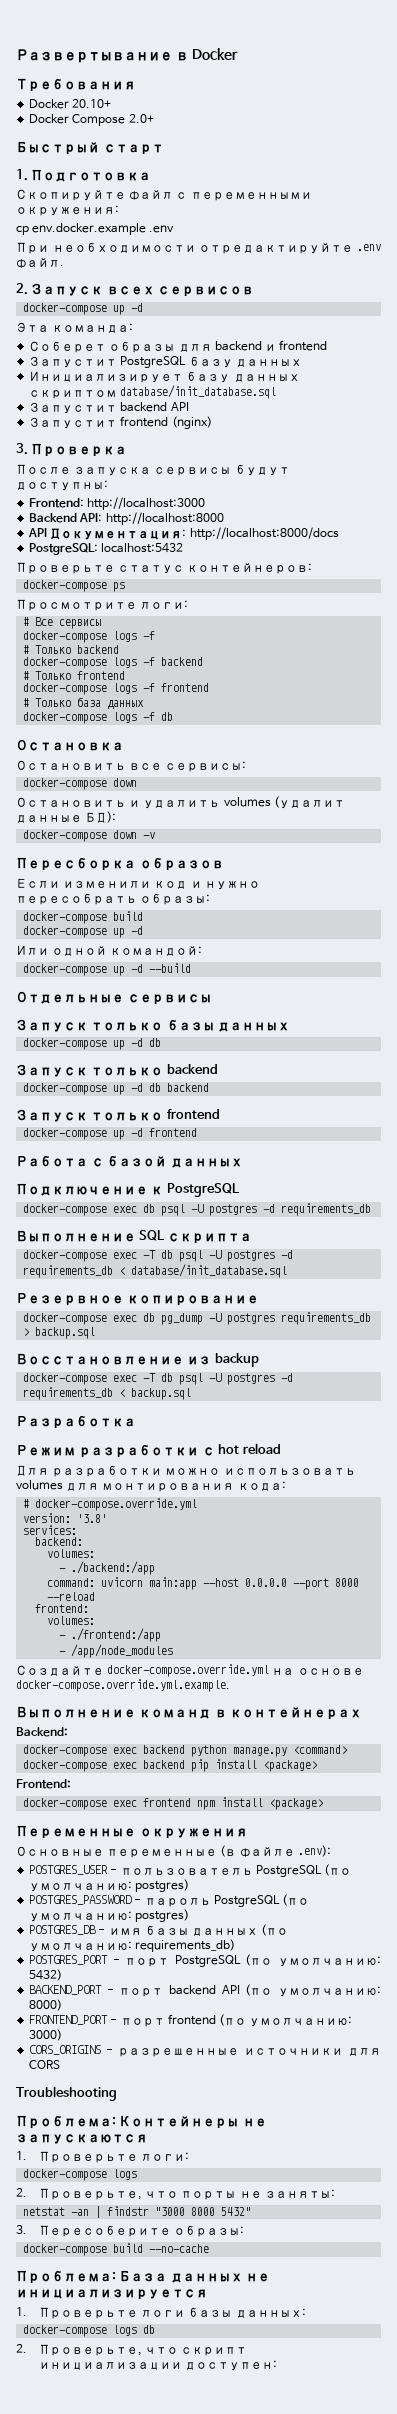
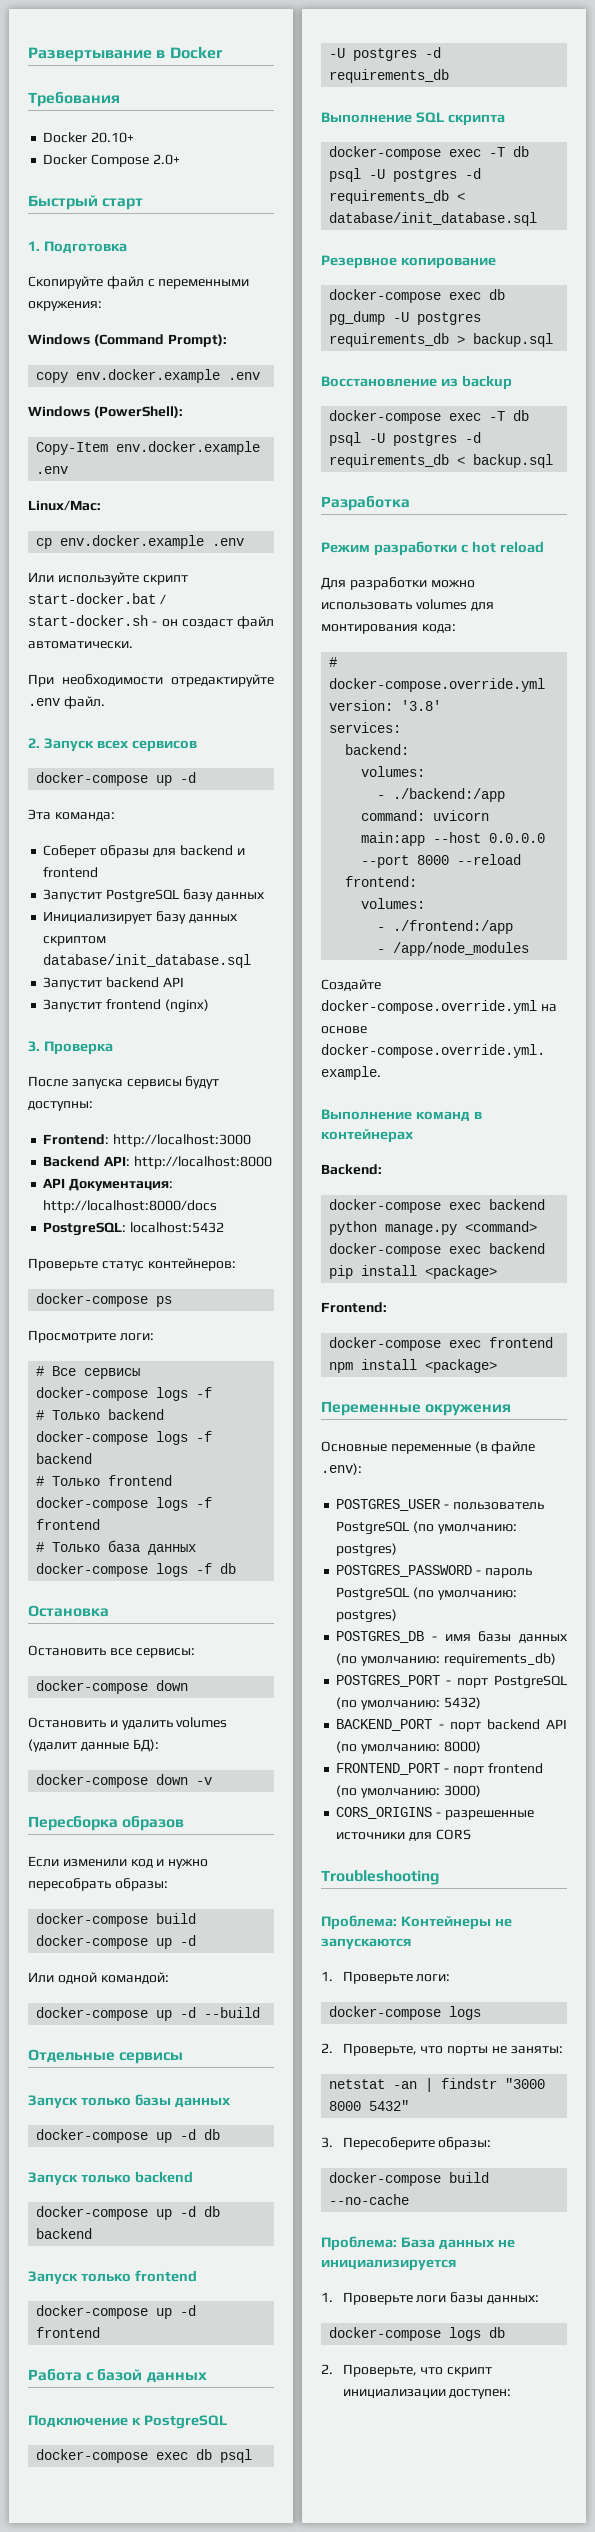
[16,223,175,235] cp env.docker.example .env -> [28,334,227,347] [36,369,261,383] [28,406,183,418] [36,441,261,455] [36,466,69,474] [28,500,101,511] [36,535,245,549] [28,572,188,585] [28,593,166,605] [28,615,274,629] [28,641,133,649] Windows (Command Prompt): // copy env.docker.example .env // Windows (PowerShell): // Copy-Item env.docker.example .env // Linux/Mac: // cp env.docker.example .env // Или используйте скрипт start-docker.bat / start-docker.sh - он создаст файл автоматически.

